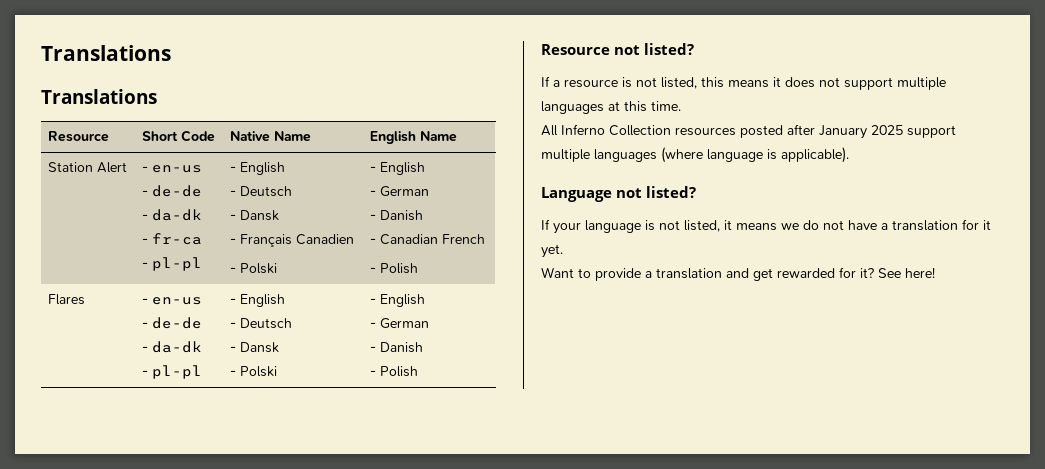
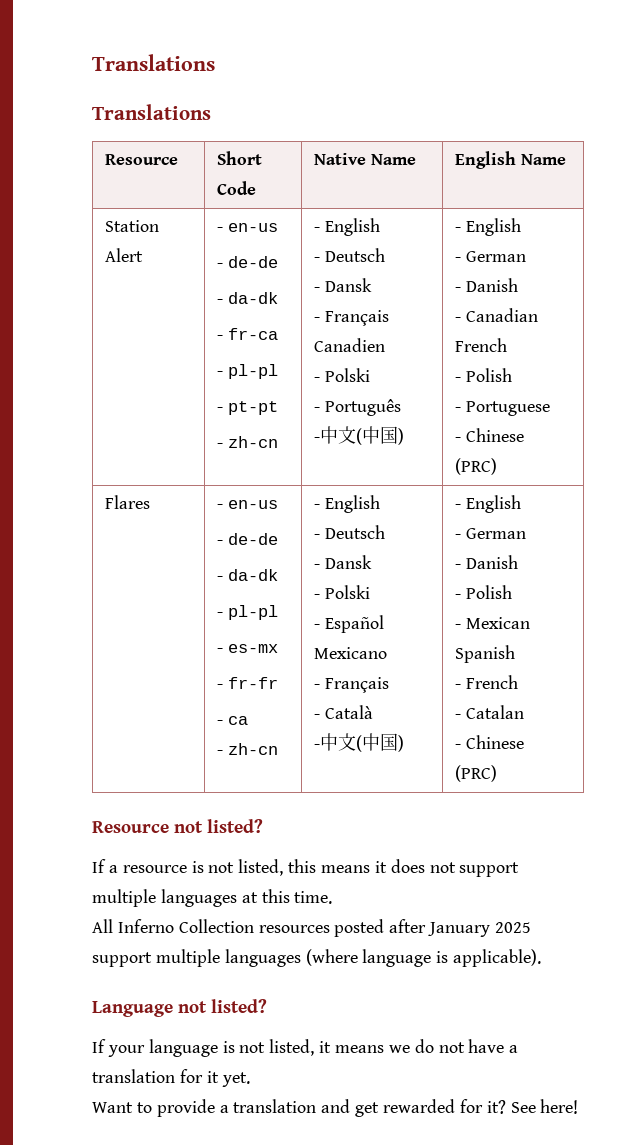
(202, 264) none -> [217,401,279,415] [217,436,279,448] // - pt-pt // - zh-cn
(277, 268) none -> [314,399,402,416] [314,426,405,445] // - Português // -中文(中国)
(418, 268) none -> [455,401,551,416] [455,428,525,442] [455,458,498,475] // - Portuguese // - Chinese (PRC)
(202, 372) none -> [217,644,279,653] [217,677,279,689] [217,716,249,725] [217,743,279,755] // - es-mx // - fr-fr // - ca // - zh-cn
(277, 371) none -> [314,615,385,633] [314,647,388,659] [314,677,390,693] [314,705,374,719] [314,733,405,752] // - Español Mexicano // - Français // - Català // -中文(中国)
(418, 371) none -> [455,617,531,629] [455,645,516,663] [455,675,519,689] [455,705,525,719] [455,735,525,749] [455,765,498,782] // - Mexican Spanish // - French // - Catalan // - Chinese (PRC)

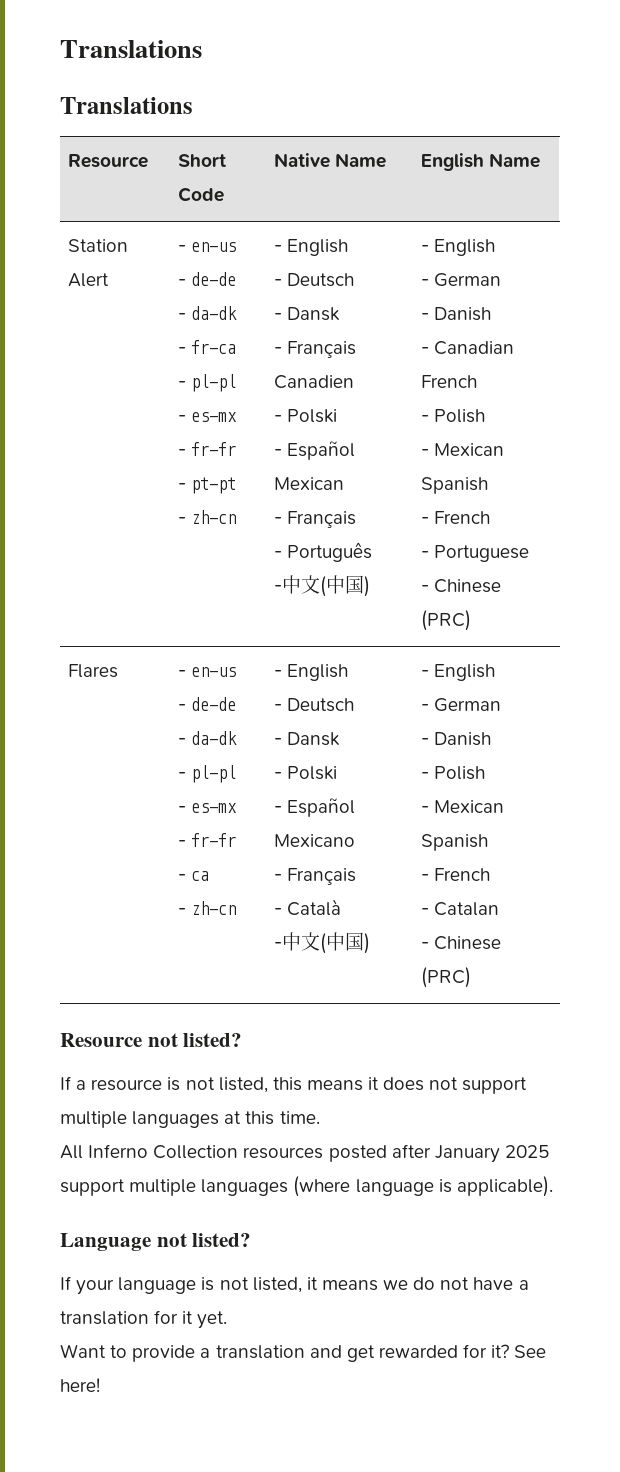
(279, 371) none -> [177,412,237,422] [177,442,236,456] // - es-mx // - fr-fr
(371, 375) none -> [273,441,355,460] [273,477,344,490] [273,511,356,528] // - Español Mexican // - Français
(513, 375) none -> [420,443,504,456] [420,477,488,494] [420,511,490,524] // - Mexican Spanish // - French

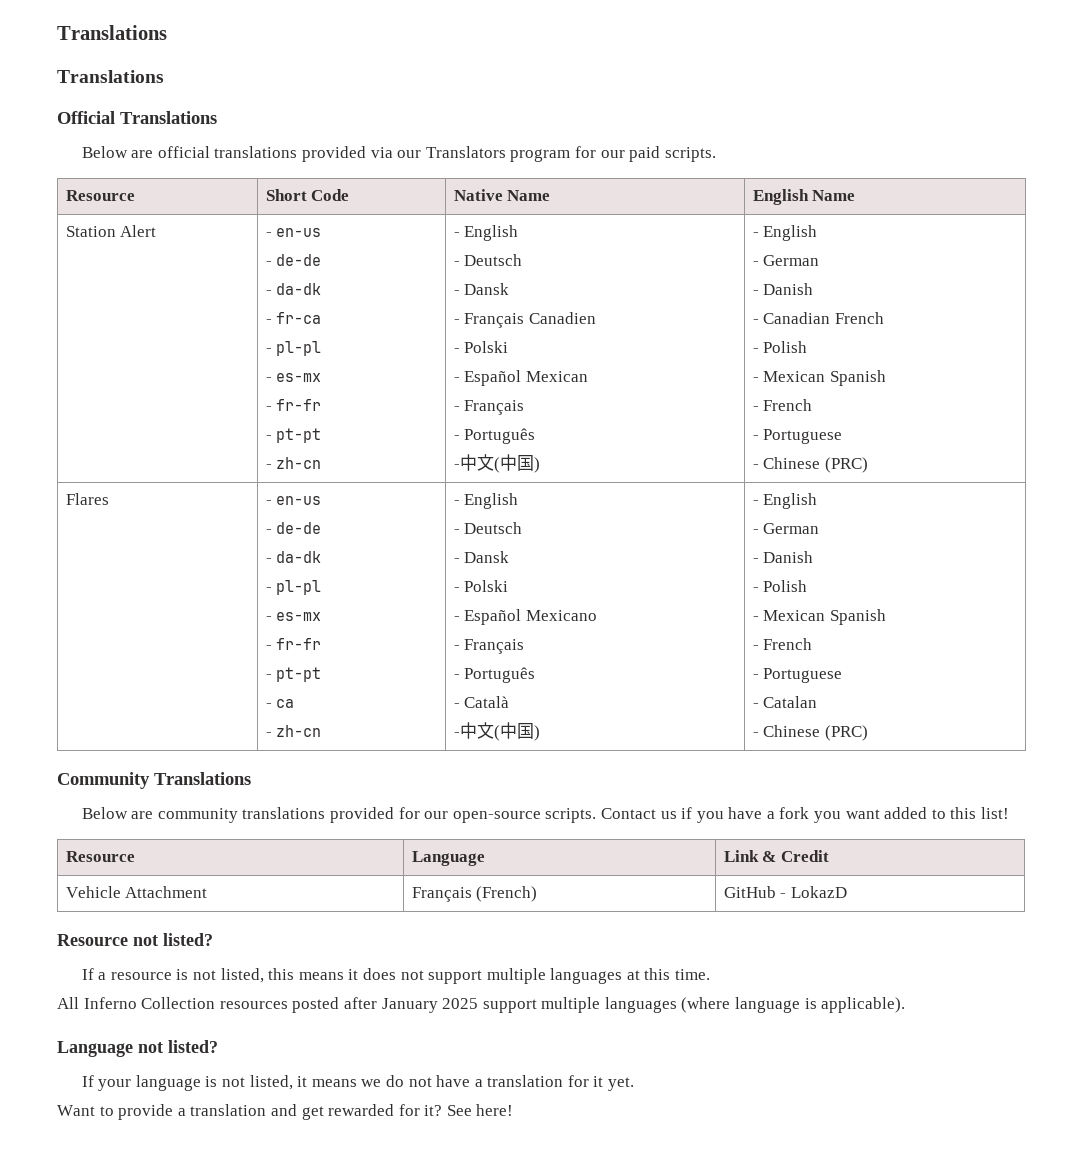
(193, 105) none -> [57,111,217,124] [81,146,716,162] // Official Translations // Below are official translations provided via our Translators program for our paid scripts.
(236, 840) none -> [265,667,322,682] // - pt-pt
(356, 876) none -> [453,667,536,683] // - Português
(490, 874) none -> [752,668,843,683] // - Portuguese
(471, 977) none -> [57,772,251,789] [81,807,1009,823] [65,851,135,862] [411,851,485,866] [723,850,829,862] [65,886,208,898] [411,886,538,902] [723,886,847,898] // Community Translations // Below are community translations provided for our open-source scripts. Contact us if you have a fork you want added to this list! // Resource | Language | Link & Credit // Vehicle Attachment | Français (French) | GitHub - LokazD

